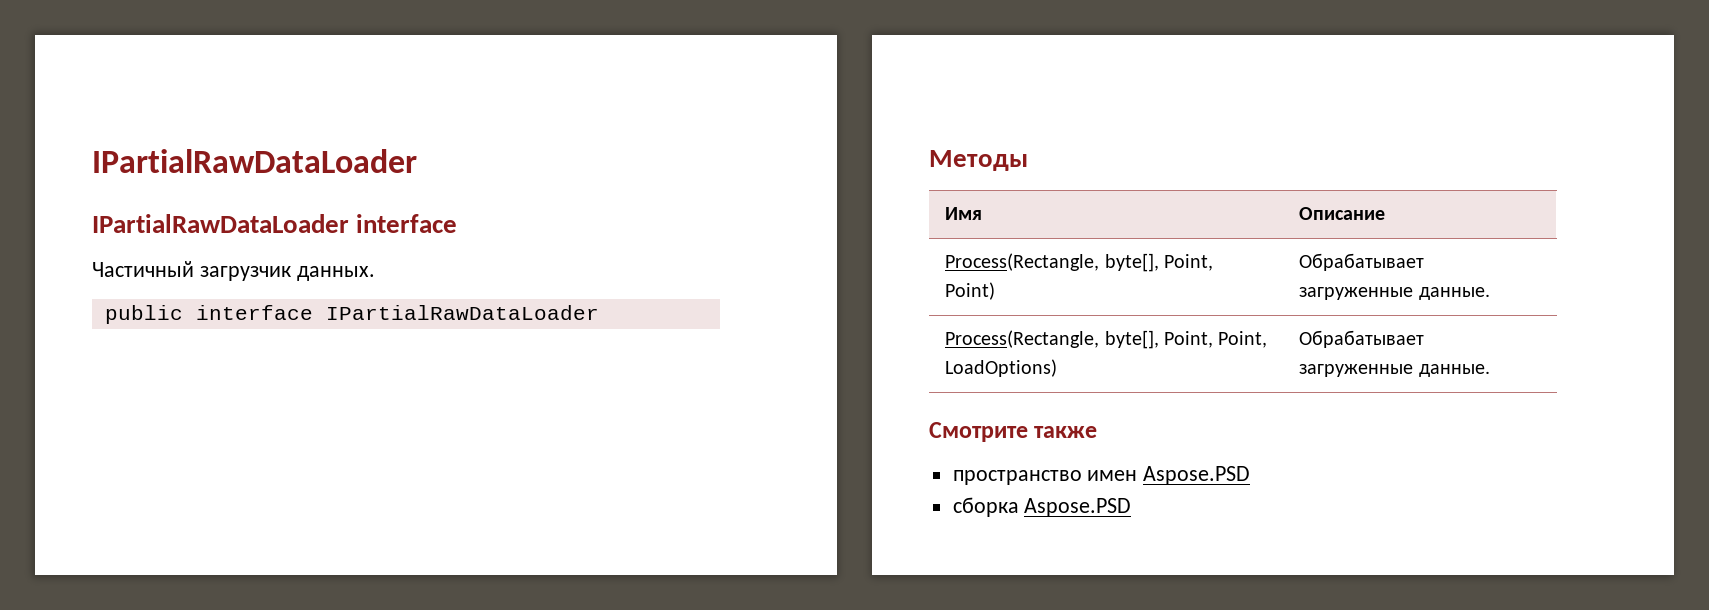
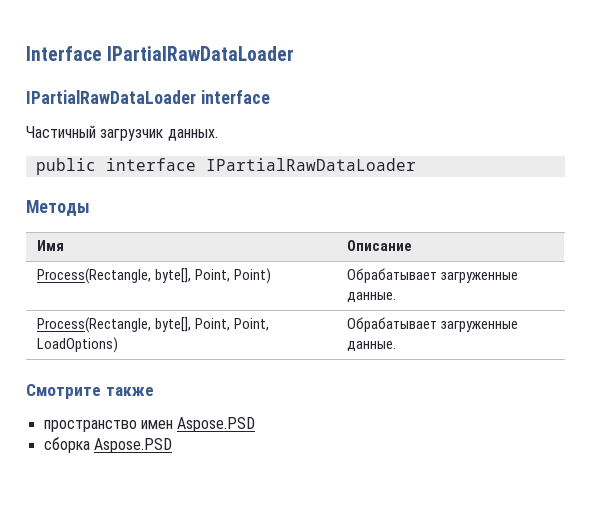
(92, 161) none -> [26,46,102,61] Interface

